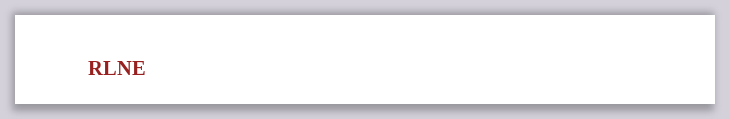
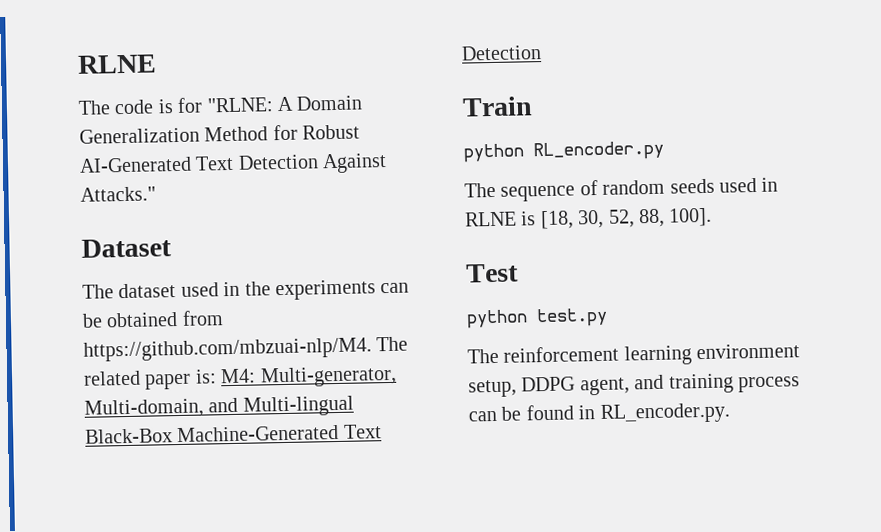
[88,61,146,75] RLNE -> [77,54,157,74] [78,95,364,115] [79,124,361,144] [79,153,388,174] [80,186,156,202] [81,238,172,258] [82,279,410,301] [82,310,224,328] [83,336,409,362] [83,365,397,390] [84,395,354,419] [85,424,382,444] [461,45,542,61] [462,96,533,117] [463,140,664,163] [464,177,779,202] [464,207,713,230] [465,263,519,283] [466,307,608,329] [467,343,801,366] [468,373,800,398] [468,402,731,424] RLNE // The code is for "RLNE: A Domain Generalization Method for Robust AI-Generated Text Detection Against Attacks." // Dataset // The dataset used in the experiments can be obtained from https://github.com/mbzuai-nlp/M4. The related paper is: M4: Multi-generator, Multi-domain, and Multi-lingual Black-Box Machine-Generated Text Detection // Train // python RL_encoder.py // The sequence of random seeds used in RLNE is [18, 30, 52, 88, 100]. // Test // python test.py // The reinforcement learning environment setup, DDPG agent, and training process can be found in RL_encoder.py.

